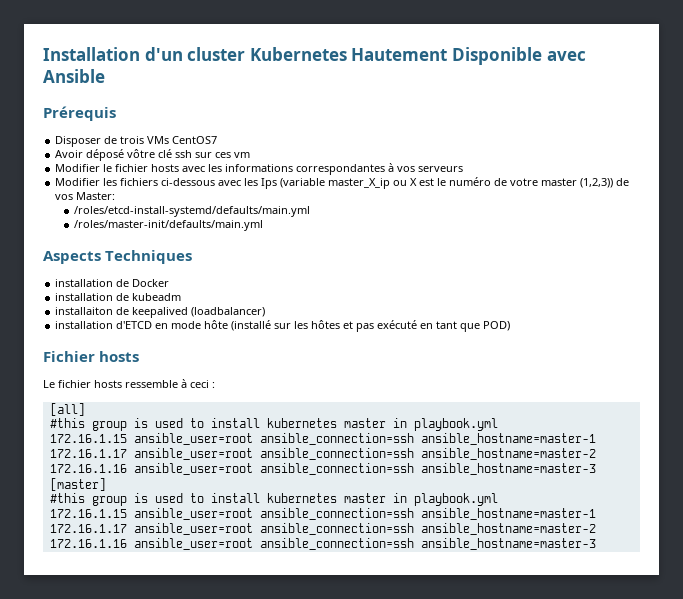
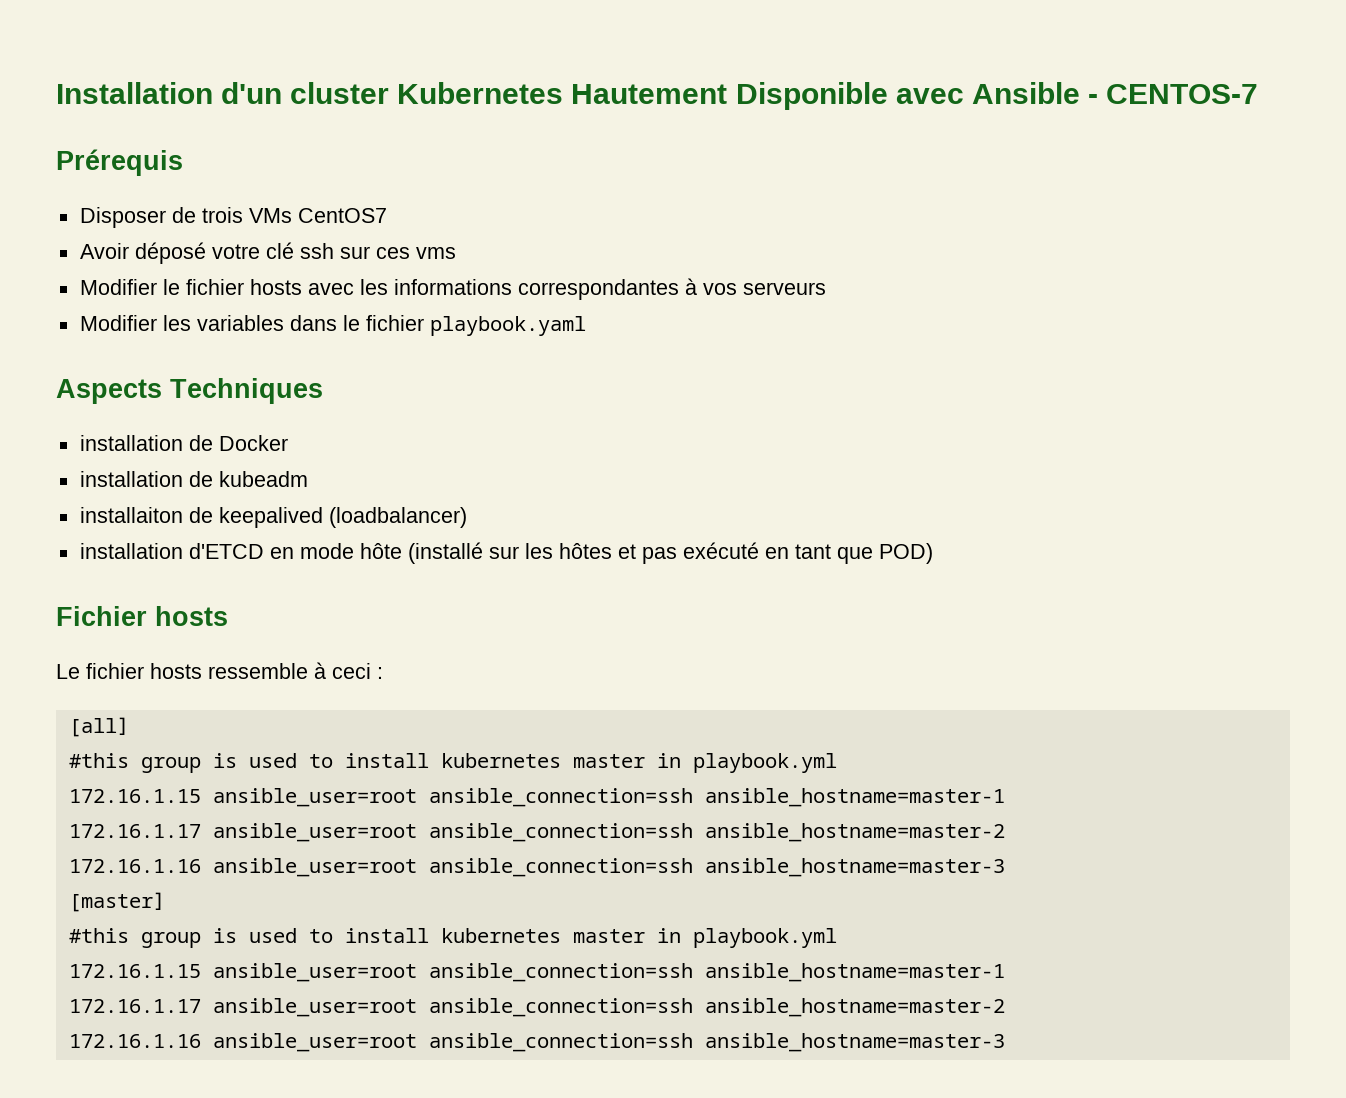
(105, 76) none -> [1087,84,1258,104] - CENTOS-7
[127,149,156,158] vôtre -> [211,244,260,259] votre
[234,152,251,158] vm -> [415,247,456,259] vms
[120,177,630,189] [55,192,116,200] [73,206,310,217] [73,220,263,231] fichiers ci-dessous avec les Ips (variable master_X_ip ou X est le numéro de votre master (1,2,3)) de vos Master: // /roles/etcd-install-systemd/defaults/main.yml // /roles/master-init/defaults/main.yml -> [196,315,586,336] variables dans le fichier playbook.yaml

